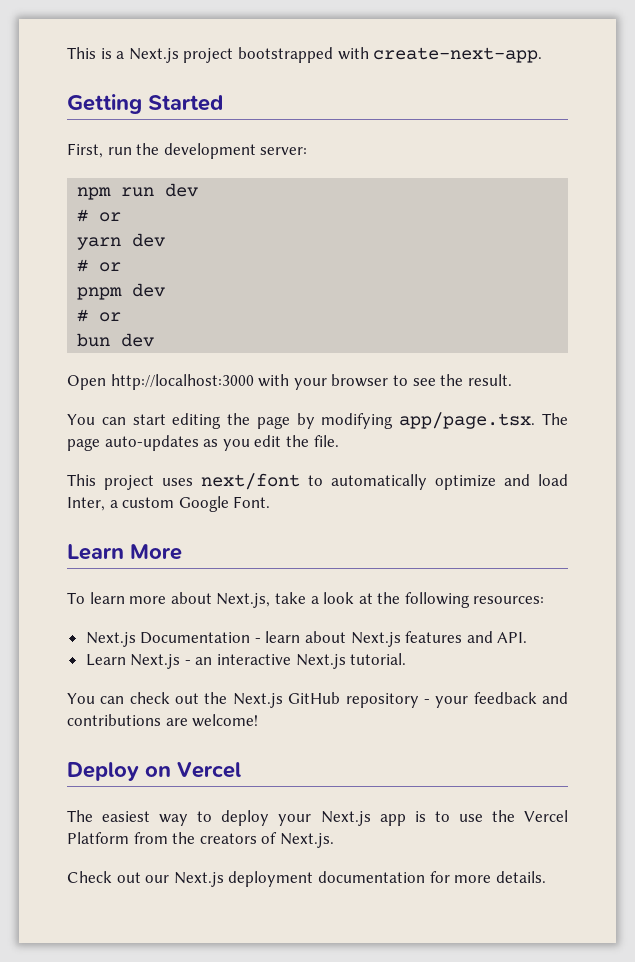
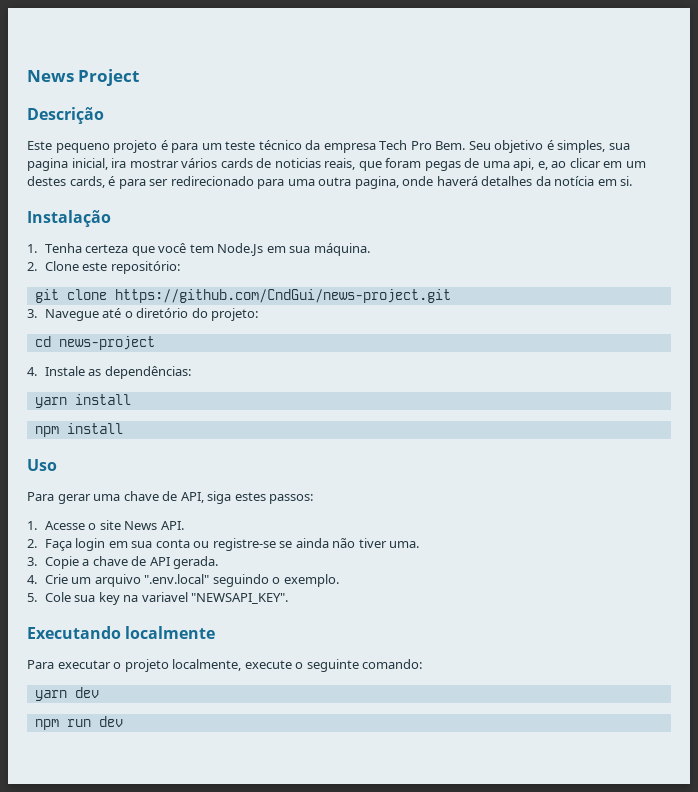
[67,47,543,63] [67,94,223,114] [67,143,308,159] [77,183,199,200] [77,209,122,222] [77,233,166,250] [77,259,122,272] [77,283,166,300] [77,309,122,322] [77,333,155,347] [67,374,512,390] [67,412,568,429] [67,435,339,451] [67,473,568,490] [67,496,271,512] [67,544,182,560] [67,592,545,608] [85,631,528,647] [85,653,407,669] [67,692,568,708] [67,714,259,727] [67,762,241,781] [67,810,568,826] [67,832,334,848] [67,871,546,887] This is a Next.js project bootstrapped with create-next-app. // Getting Started // First, run the development server: // npm run dev // # or // yarn dev // # or // pnpm dev // # or // bun dev // Open http://localhost:3000 with your browser to see the result. // You can start editing the page by modifying app/page.tsx. The page auto-updates as you edit the file. // This project uses next/font to automatically optimize and load Inter, a custom Google Font. // Learn More // To learn more about Next.js, take a look at the following resources: // Next.js Documentation - learn about Next.js features and API. // Learn Next.js - an interactive Next.js tutorial. // You can check out the Next.js GitHub repository - your feedback and contributions are welcome! // Deploy on Vercel // The easiest way to deploy your Next.js app is to use the Vercel Platform from the creators of Next.js. // Check out our Next.js deployment documentation for more details. -> [27,69,140,86] [27,107,104,124] [27,140,630,153] [27,158,646,171] [27,176,633,189] [27,210,111,227] [27,243,370,256] [27,261,180,274] [34,289,451,303] [27,308,259,321] [34,336,155,350] [27,366,191,379] [34,394,131,408] [34,423,123,437] [27,459,57,471] [27,491,314,504] [27,520,184,530] [27,538,420,551] [27,556,219,569] [27,574,339,587] [27,592,289,605] [27,626,216,639] [27,659,423,672] [34,687,99,701] [34,716,123,730] News Project // Descrição // Este pequeno projeto é para um teste técnico da empresa Tech Pro Bem. Seu objetivo é simples, sua pagina inicial, ira mostrar vários cards de noticias reais, que foram pegas de uma api, e, ao clicar em um destes cards, é para ser redirecionado para uma outra pagina, onde haverá detalhes da notícia em si. // Instalação // 1. Tenha certeza que você tem Node.Js em sua máquina. // 2. Clone este repositório: // git clone https://github.com/CndGui/news-project.git // 3. Navegue até o diretório do projeto: // cd news-project // 4. Instale as dependências: // yarn install // npm install // Uso // Para gerar uma chave de API, siga estes passos: // 1. Acesse o site News API. // 2. Faça login em sua conta ou registre-se se ainda não tiver uma. // 3. Copie a chave de API gerada. // 4. Crie um arquivo ".env.local" seguindo o exemplo. // 5. Cole sua key na variavel "NEWSAPI_KEY". // Executando localmente // Para executar o projeto localmente, execute o seguinte comando: // yarn dev // npm run dev

